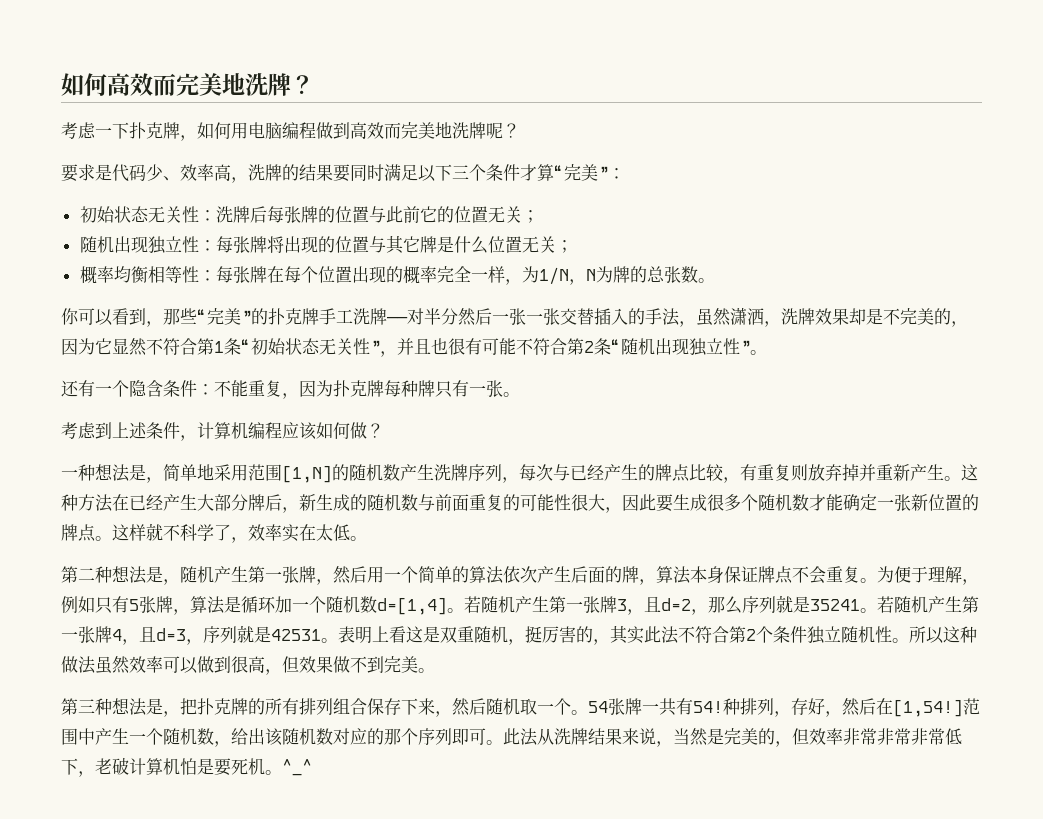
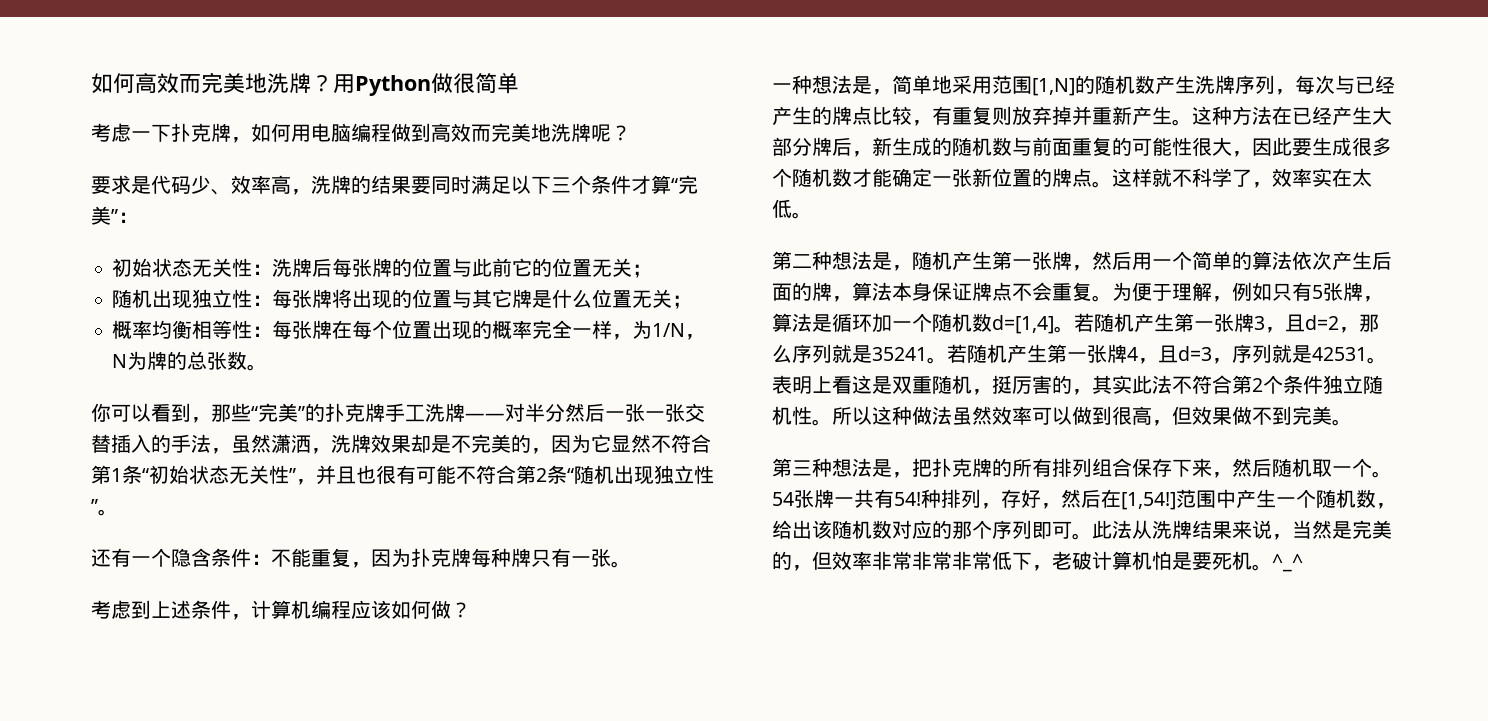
(314, 84) none -> [333,73,519,96] 用Python做很简单

